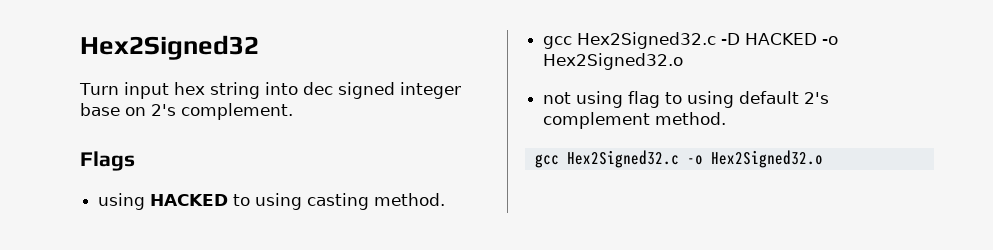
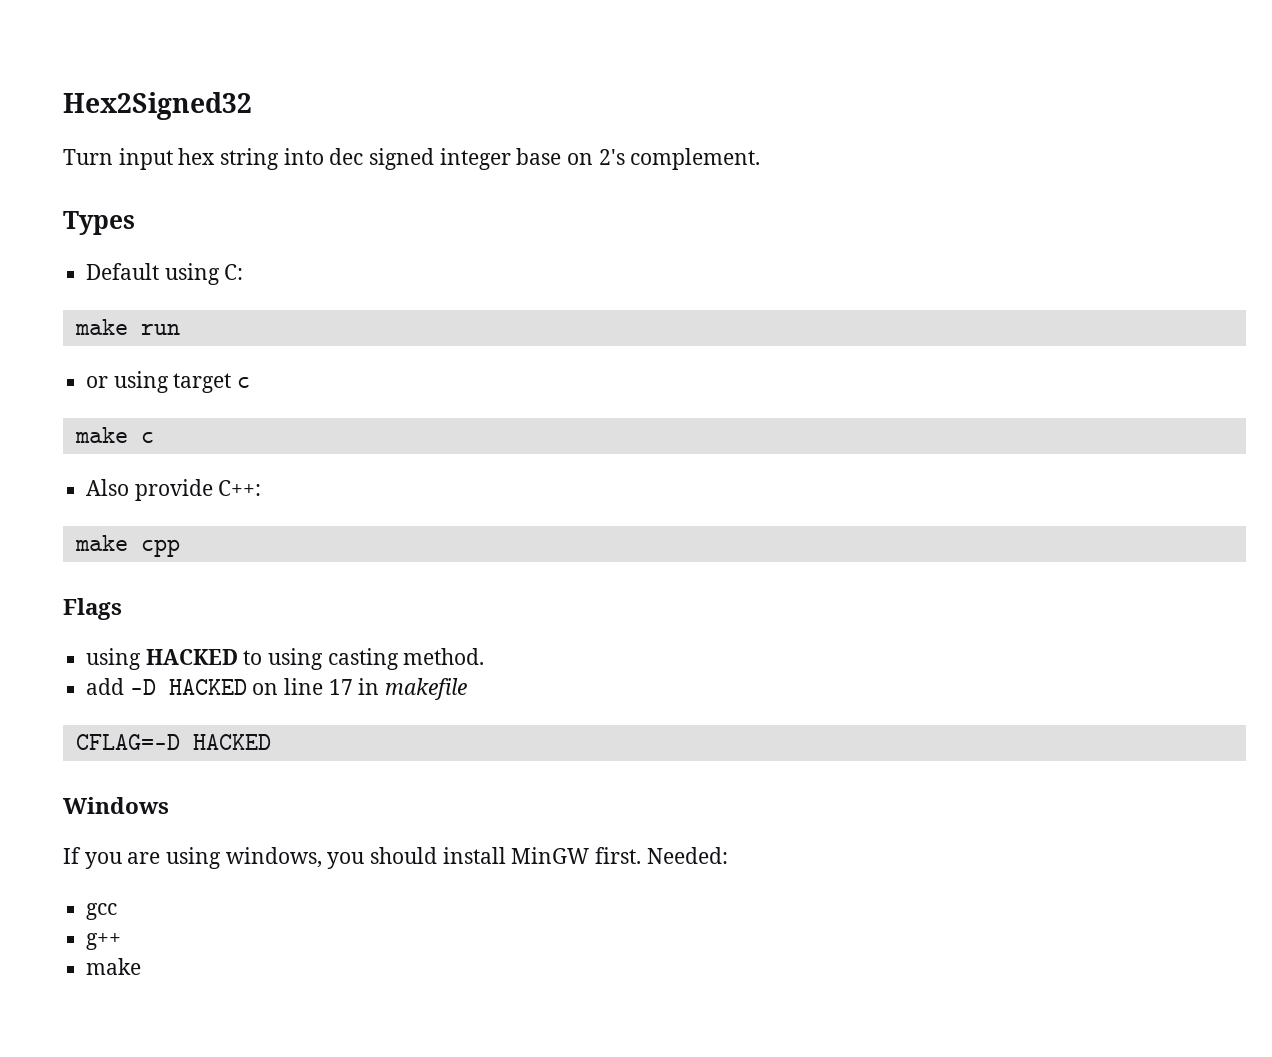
(293, 111) none -> [63,211,135,235] [86,263,244,285] [74,319,180,335] [86,371,251,393] [74,427,154,443] [86,479,262,501] [74,535,180,557] // Types // Default using C: // make run // or using target c // make c // Also provide C++: // make cpp
[543,32,839,49] [543,53,684,70] [543,91,830,108] [543,112,727,129] [534,150,823,168] gcc Hex2Signed32.c -D HACKED -o Hex2Signed32.o // not using flag to using default 2's complement method. // gcc Hex2Signed32.c -o Hex2Signed32.o -> [86,678,468,700] [75,734,271,750] [63,797,169,814] [63,847,728,869] [86,903,118,920] [86,933,122,950] [86,958,142,975] add -D HACKED on line 17 in makefile // CFLAG=-D HACKED // Windows // If you are using windows, you should install MinGW first. Needed: // gcc // g++ // make

